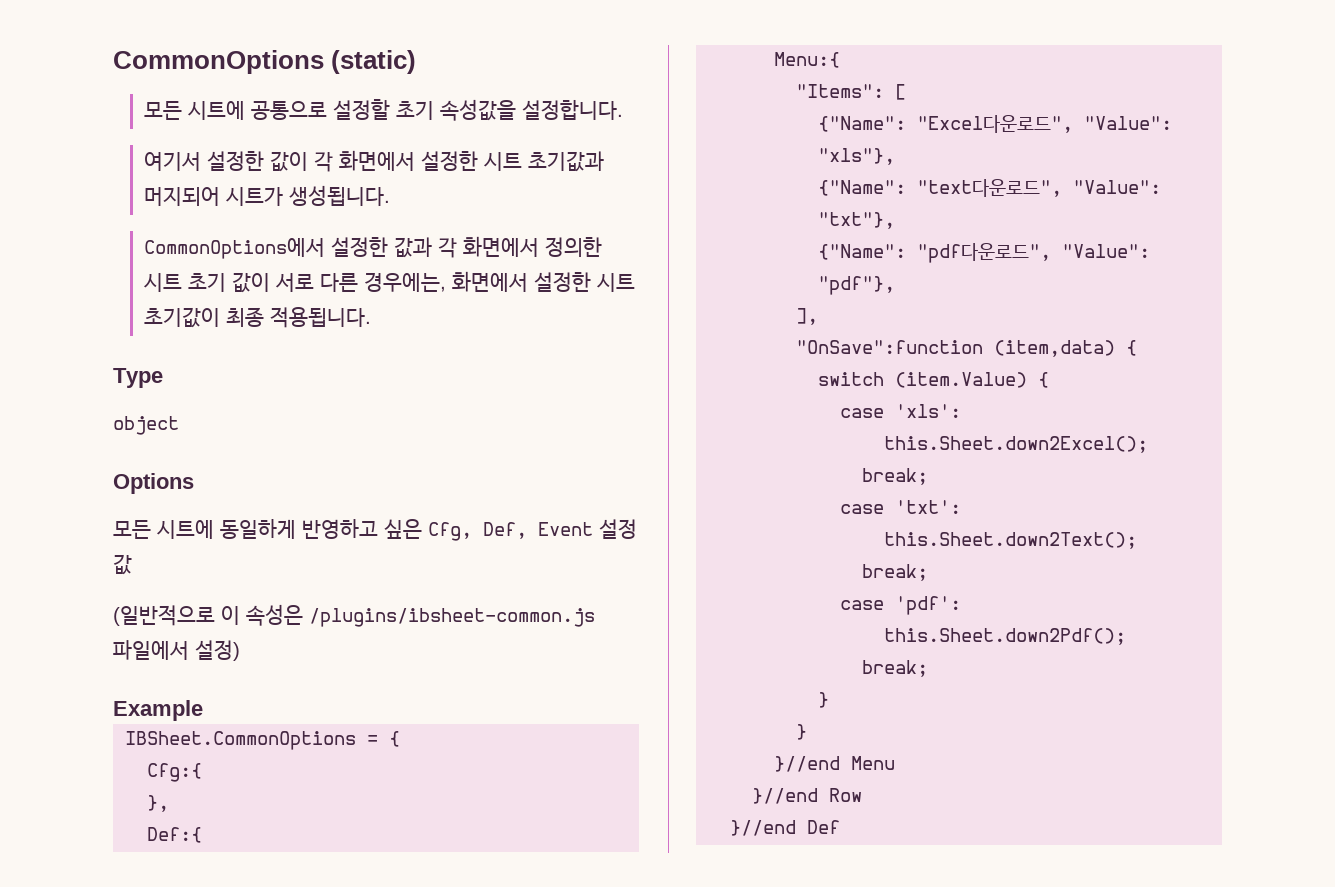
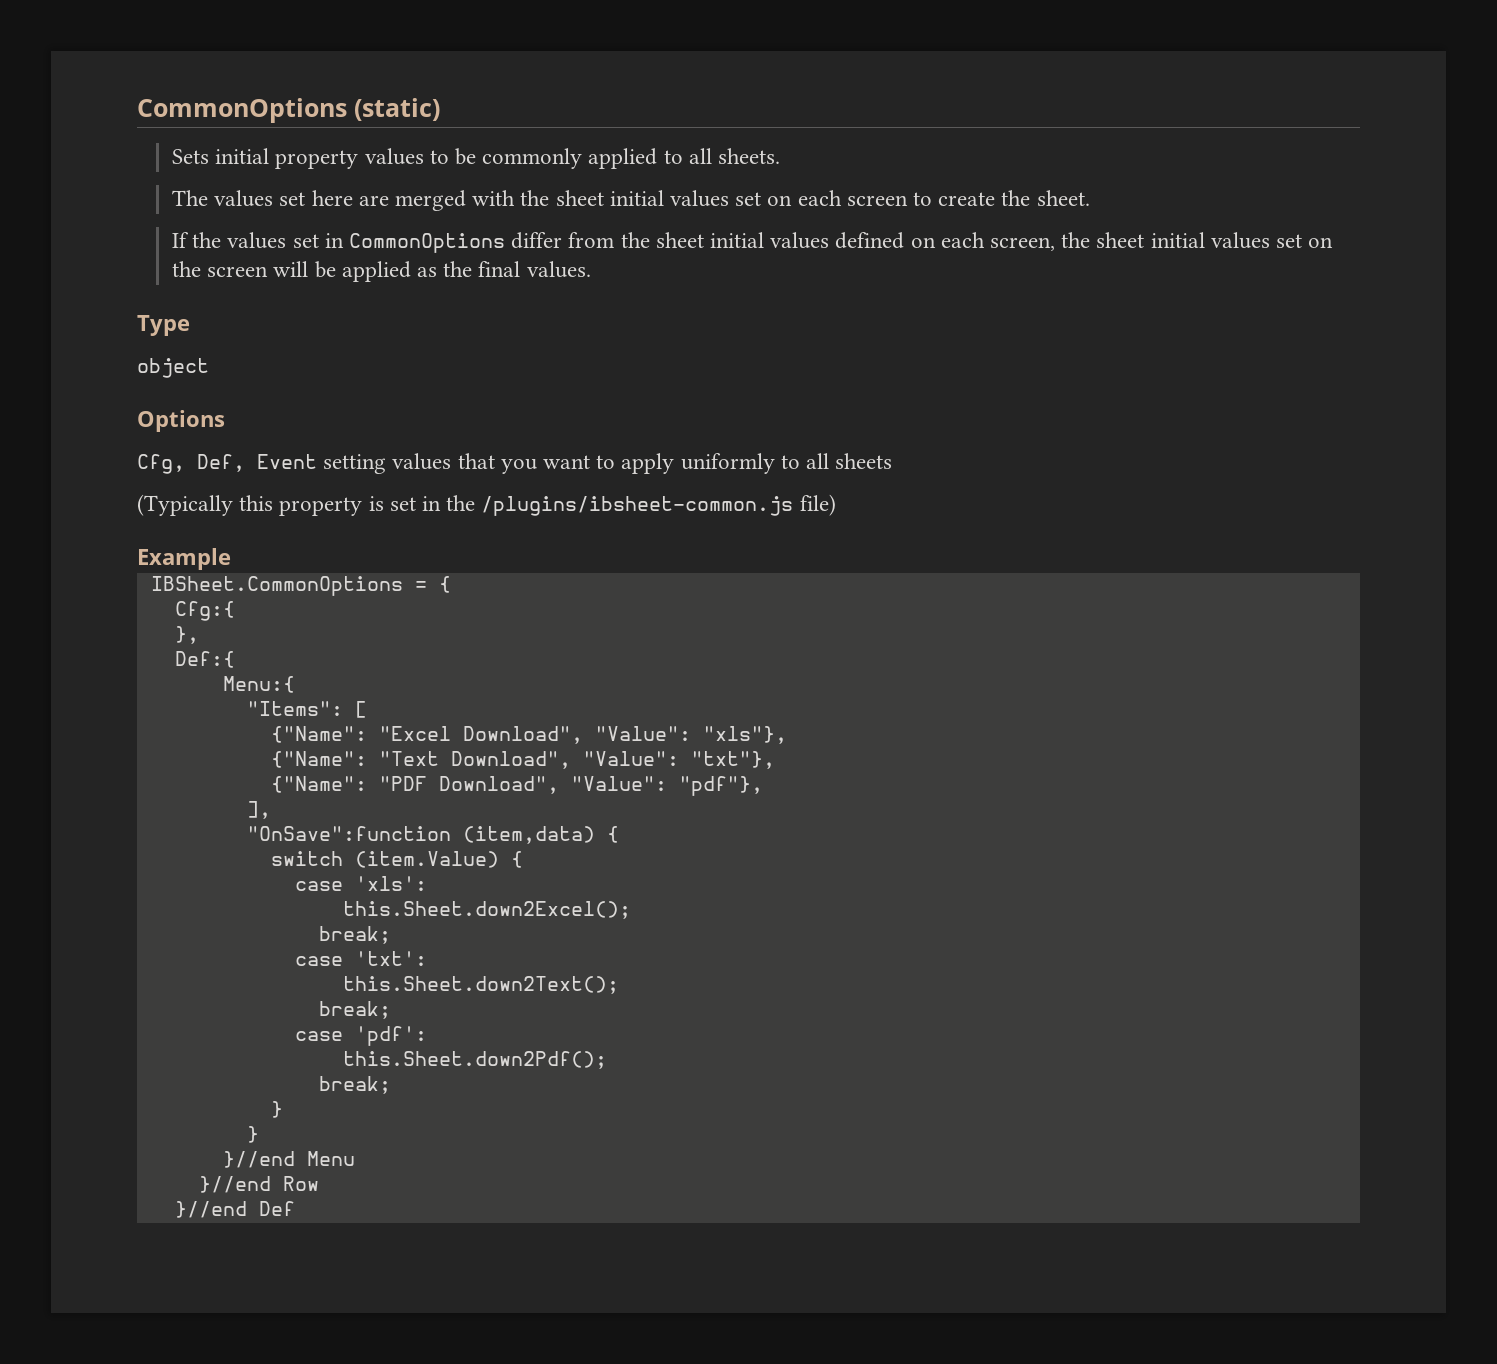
[144,99,624,121] [144,150,605,172] [144,185,391,206] [144,236,603,259] [144,271,636,293] [144,307,372,328] [113,368,163,388] [113,416,179,435] [113,473,194,494] [113,519,637,541] [113,554,132,575] [113,604,595,627] [113,640,240,661] 모든 시트에 공통으로 설정할 초기 속성값을 설정합니다. // 여기서 설정한 값이 각 화면에서 설정한 시트 초기값과 머지되어 시트가 생성됩니다. // CommonOptions에서 설정한 값과 각 화면에서 정의한 시트 초기 값이 서로 다른 경우에는, 화면에서 설정한 시트 초기값이 최종 적용됩니다. // Type // object // Options // 모든 시트에 동일하게 반영하고 싶은 Cfg, Def, Event 설정 값 // (일반적으로 이 속성은 /plugins/ibsheet-common.js 파일에서 설정) -> [171,148,781,169] [171,190,1090,211] [171,232,1334,253] [171,261,591,282] [137,315,190,336] [137,358,209,378] [137,410,225,432] [137,453,893,474] [137,494,836,516] Sets initial property values to be commonly applied to all sheets. // The values set here are merged with the sheet initial values set on each screen to create the sheet. // If the values set in CommonOptions differ from the sheet initial values defined on each screen, the sheet initial values set on the screen will be applied as the final values. // Type // object // Options // Cfg, Def, Event setting values that you want to apply uniformly to all sheets // (Typically this property is set in the /plugins/ibsheet-common.js file)
[917,115,1074,133] "Excel다운로드", -> [378,726,583,744] "Excel Download",
[917,179,1063,197] "text다운로드", -> [378,751,571,769] "Text Download",
[917,243,1052,263] "pdf다운로드", -> [378,776,559,794] "PDF Download",

